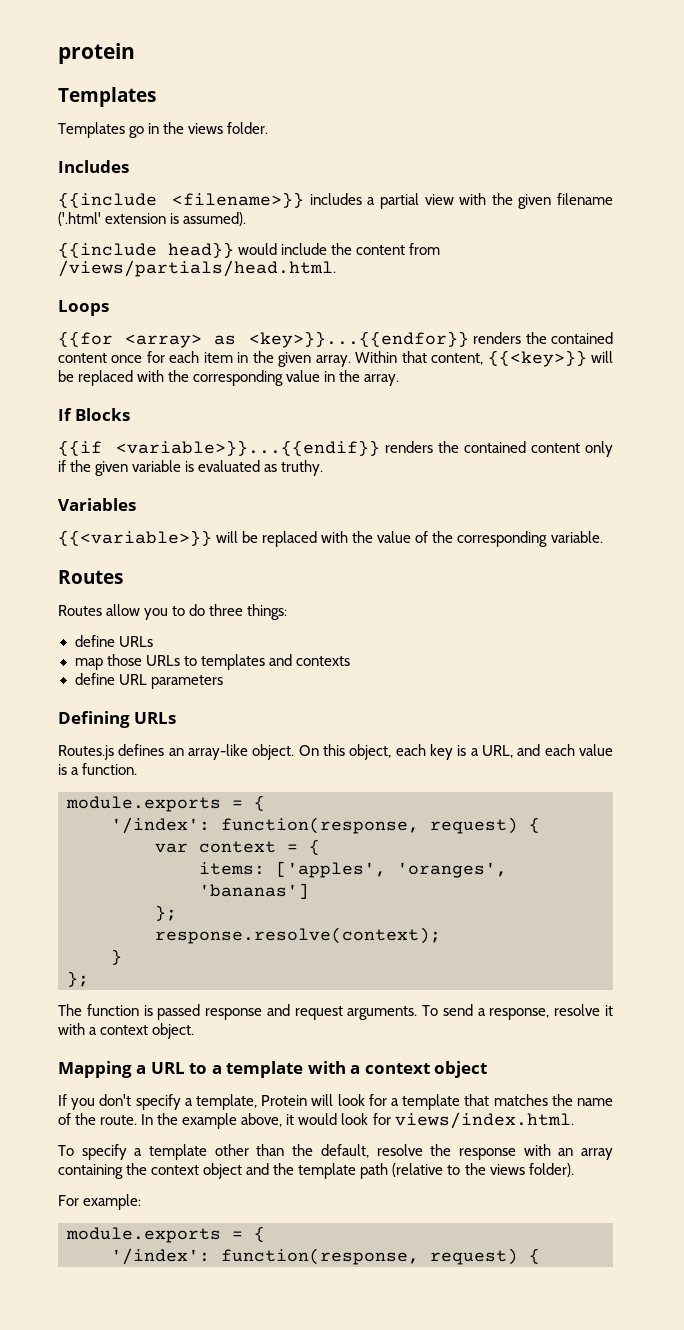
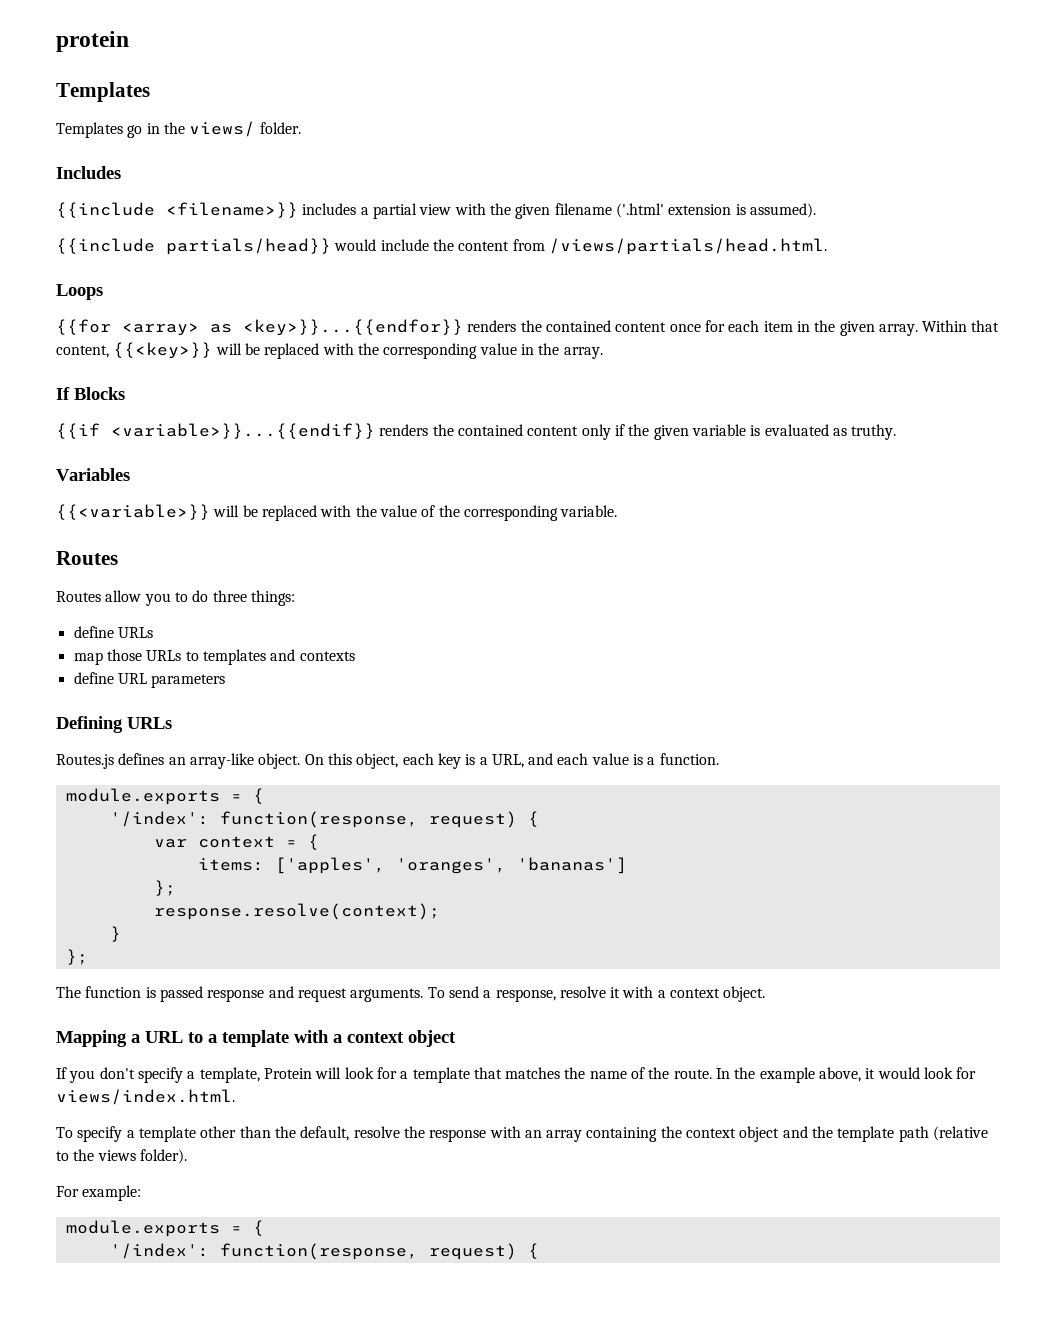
[188,123,224,134] views -> [189,121,256,137] views/
[168,242,234,258] head}} -> [166,238,331,255] partials/head}}

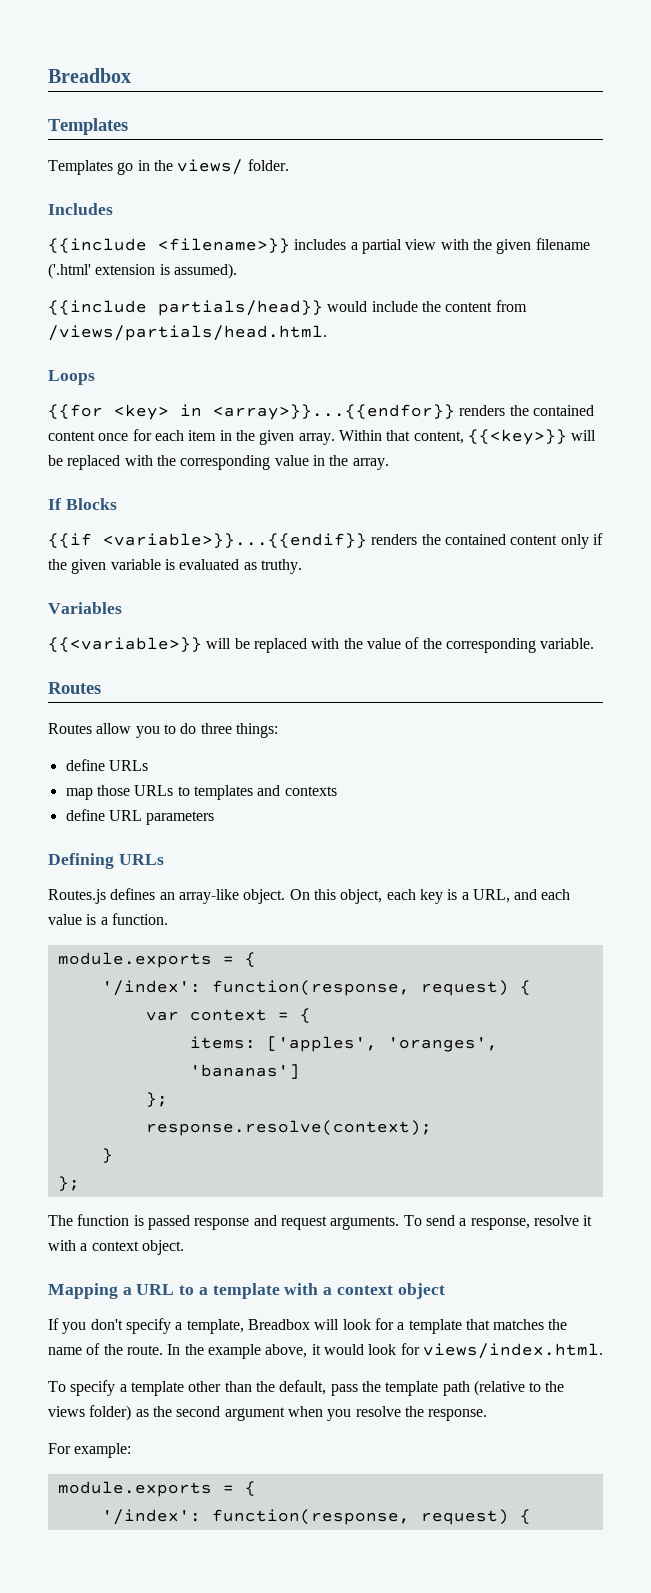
[56,31,129,52] protein -> [48,68,131,83] Breadbox
[122,319,463,336] <array> as <key>}}...{{endfor}} -> [114,404,455,420] <key> in <array>}}...{{endfor}}
[263,1068,312,1079] Protein -> [247,1319,310,1330] Breadbox
[353,1126,808,1142] resolve the response with an array containing the context object and -> [330,1384,358,1396] pass
[139,1149,187,1164] folder). -> [89,1405,488,1421] folder) as the second argument when you resolve the response.

